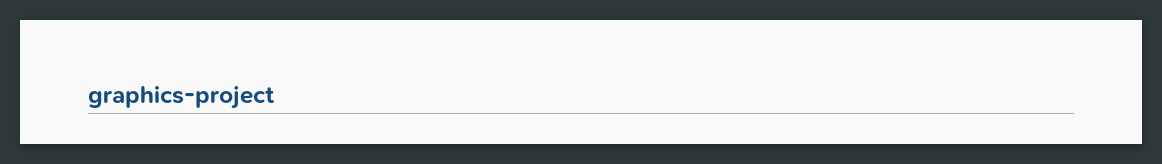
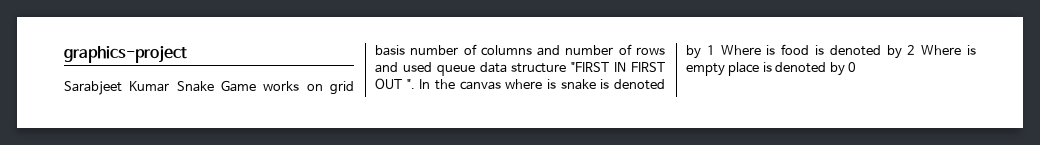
(275, 97) none -> [64,80,354,95] [375,44,665,56] [375,62,665,76] [375,78,665,90] [686,44,976,59] [686,62,856,76] // Sarabjeet Kumar Snake Game works on grid basis number of columns and number of rows and used queue data structure "FIRST IN FIRST OUT ". In the canvas where is snake is denoted by 1 Where is food is denoted by 2 Where is empty place is denoted by 0

